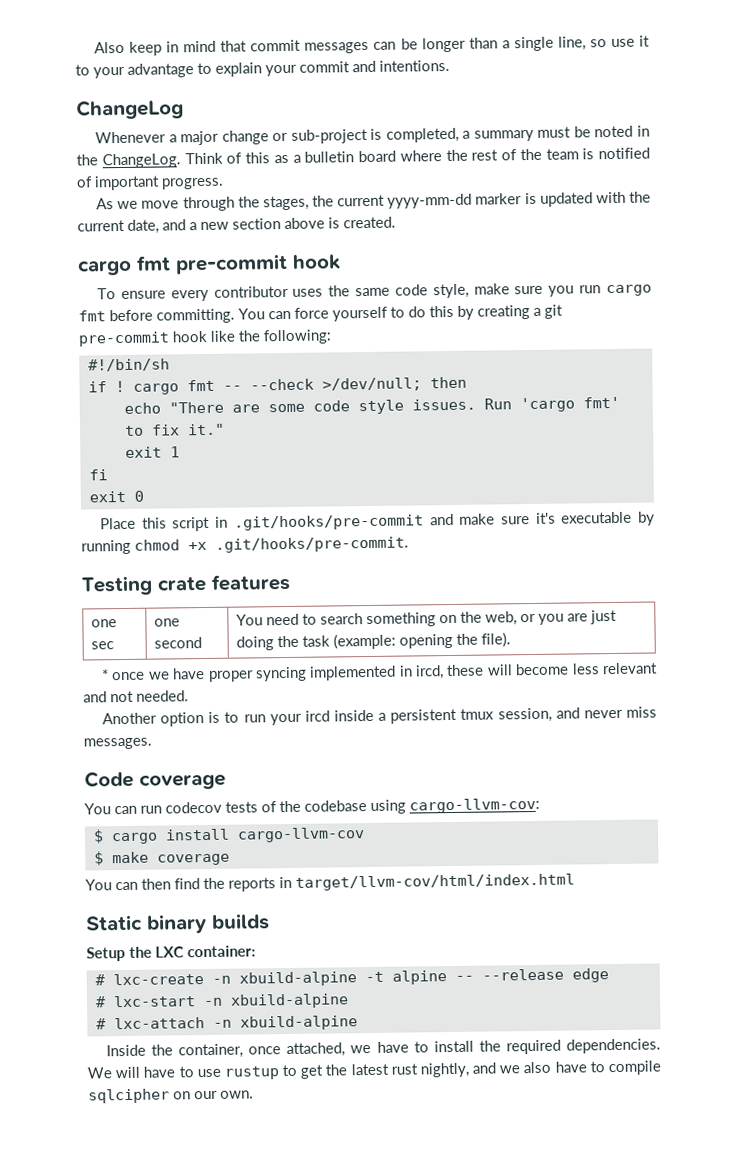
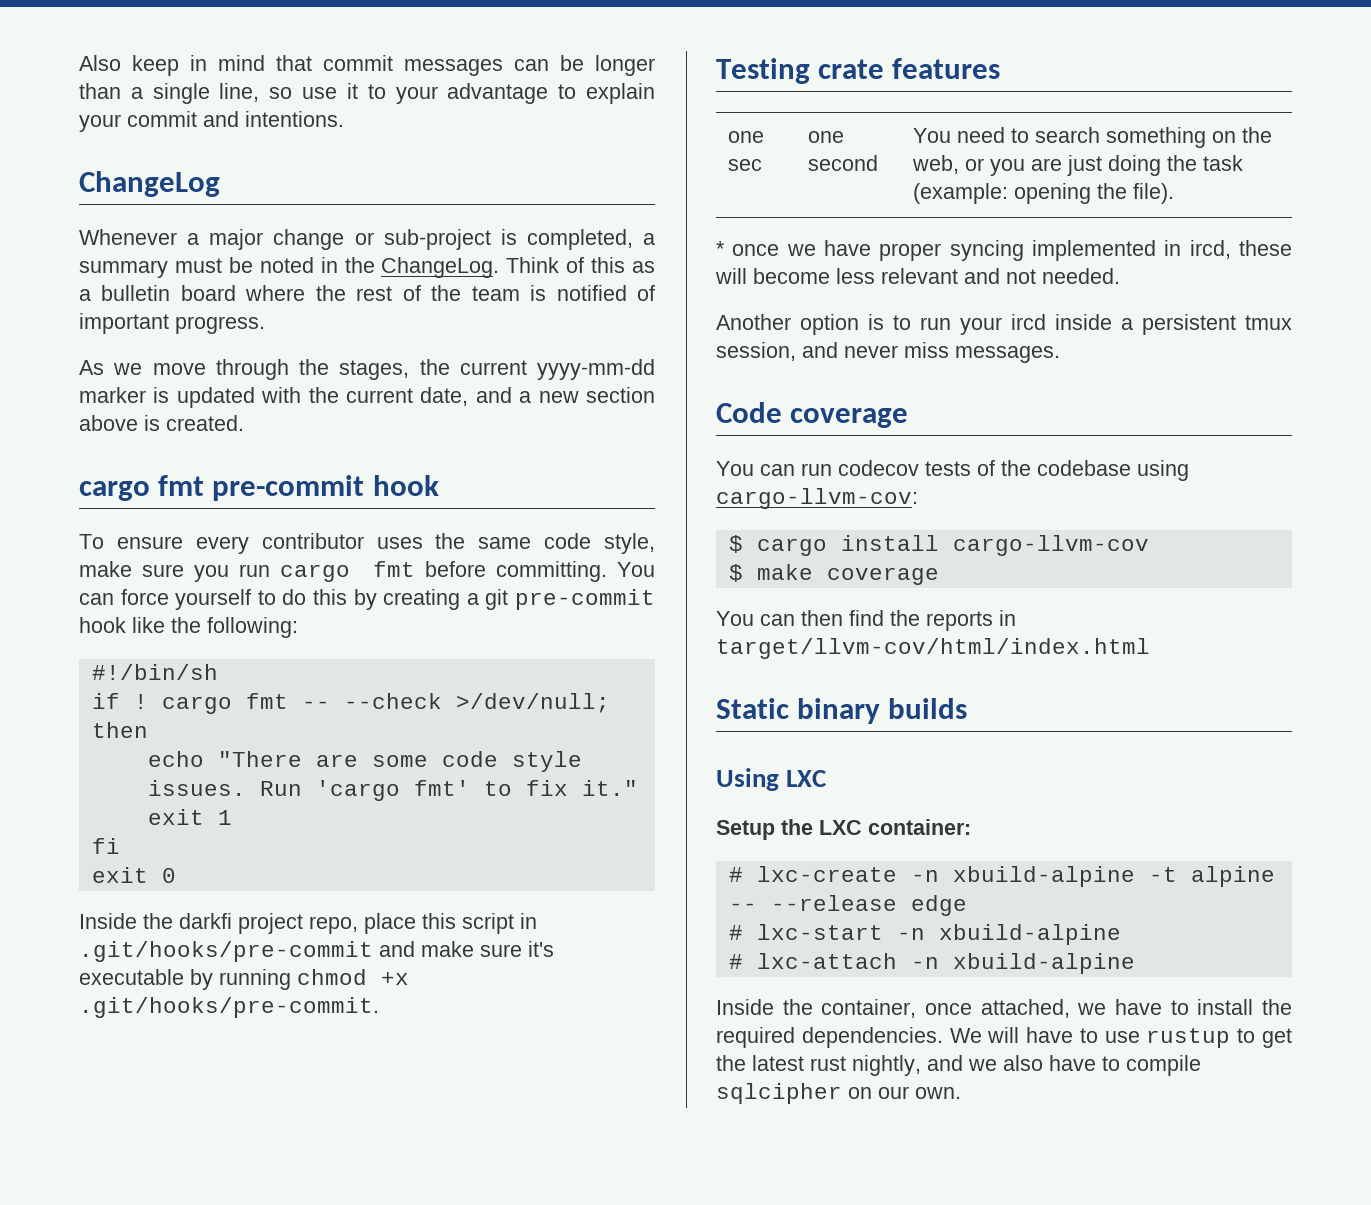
[100,517,137,530] Place -> [79,913,416,934] Inside the darkfi project repo, place
(270, 921) none -> [716,768,828,791] // Using LXC

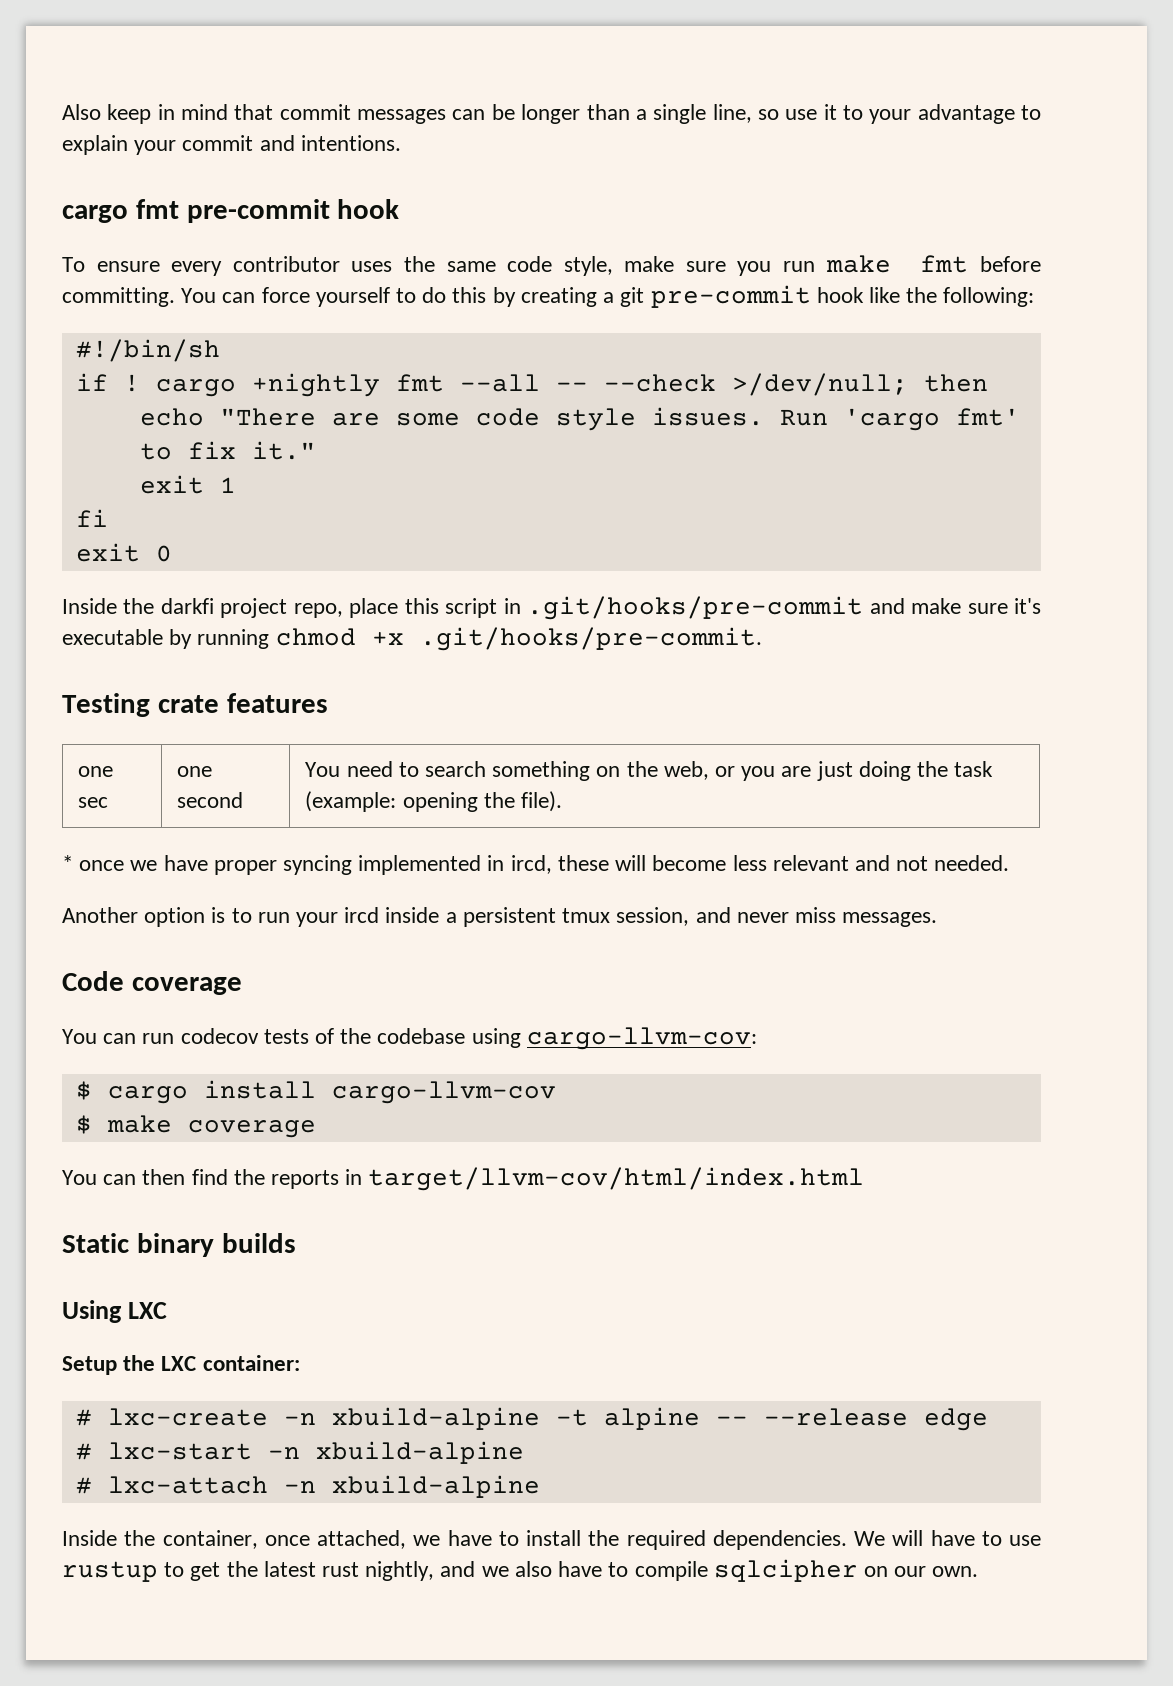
[79,171,220,197] [79,229,655,250] [79,257,655,278] [79,285,655,301] [79,313,265,334] [79,359,655,380] [79,387,655,408] [79,415,244,431] // ChangeLog // Whenever a major change or sub-project is completed, a summary must be noted in the ChangeLog. Think of this as a bulletin board where the rest of the team is notified of important progress. // As we move through the stages, the current yyyy-mm-dd marker is updated with the current date, and a new section above is created. -> (401, 143) none
[279,564,350,582] cargo -> [825,255,891,273] make
[245,693,288,709] fmt -> [251,373,540,397] +nightly fmt --all

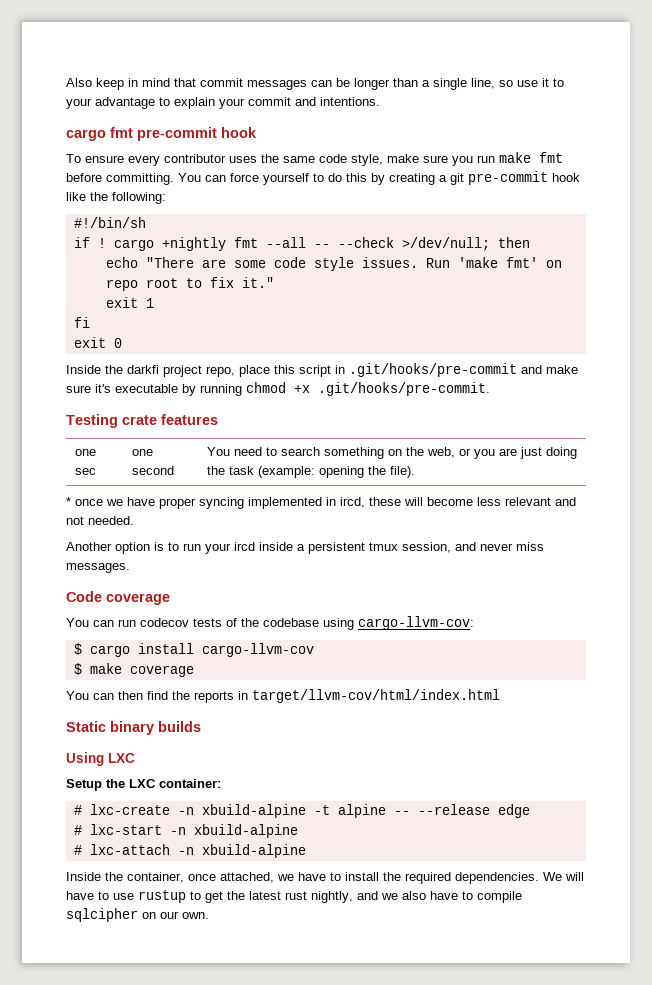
[843,408,1020,431] 'cargo fmt' -> [457,257,562,268] [105,278,178,291] 'make fmt' on repo root

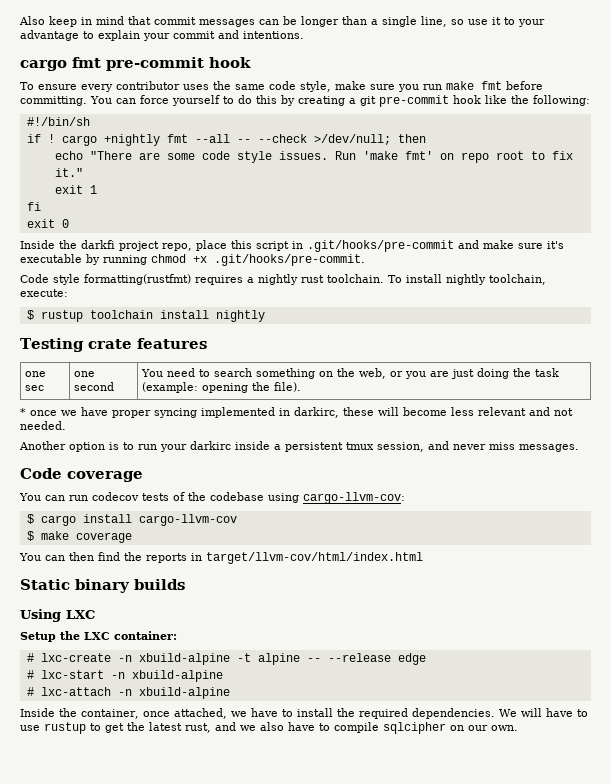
(490, 389) none -> [20,274,546,285] [20,289,68,297] [26,310,265,322] // Code style formatting(rustfmt) requires a nightly rust toolchain. To install nightly toolchain, execute: // $ rustup toolchain install nightly
[340,497,365,508] ircd, -> [294,407,339,418] darkirc,
[234,542,255,551] ircd -> [190,441,231,450] darkirc
[285,891,353,903] rust nightly, -> [185,723,211,733] rust,

